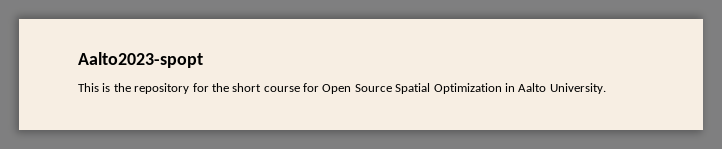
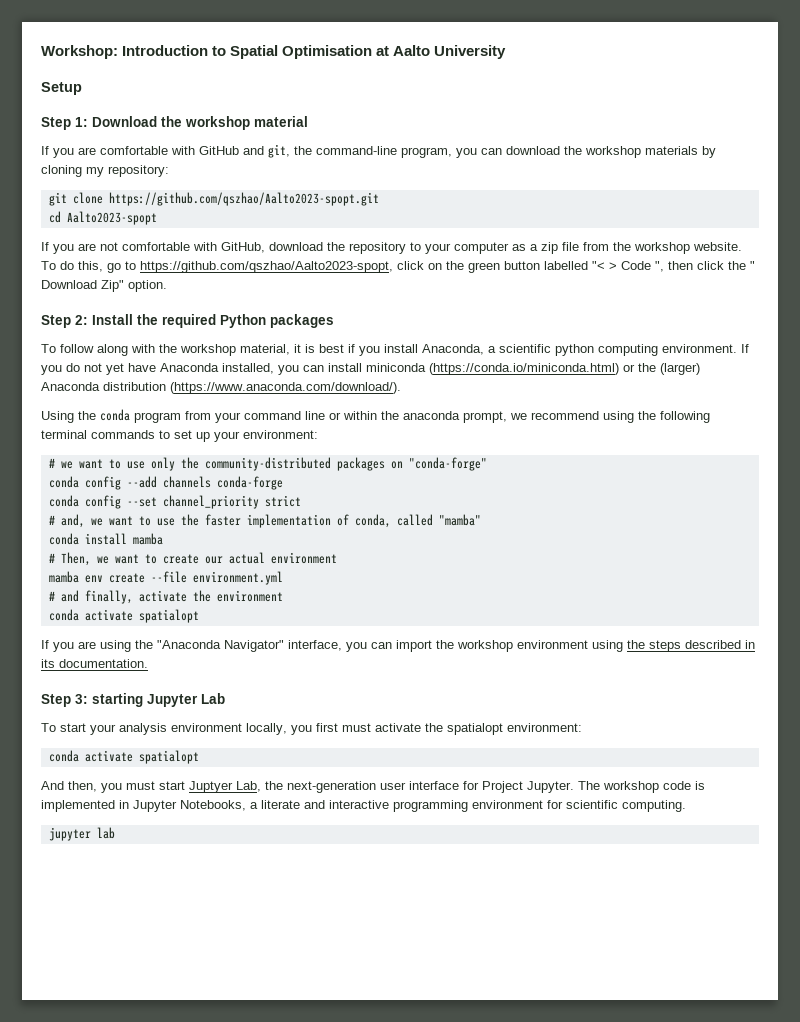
[78,52,203,68] [78,83,606,94] Aalto2023-spopt // This is the repository for the short course for Open Source Spatial Optimization in Aalto University. -> [41,45,507,59] [41,82,82,95] [41,116,308,130] [41,144,716,158] [41,165,169,177] [48,192,379,206] [48,211,157,225] [41,242,742,254] [41,261,755,273] [41,280,167,292] [41,314,334,328] [41,344,749,356] [41,363,700,375] [41,382,401,394] [41,409,710,423] [41,430,318,442] [48,457,487,471] [48,476,283,490] [48,495,301,509] [48,514,481,528] [48,533,163,545] [48,552,337,566] [48,571,283,585] [48,590,283,604] [48,609,199,623] [41,640,755,652] [41,659,148,668] [41,693,225,707] [41,723,582,735] [48,750,199,764] [41,781,705,793] [41,800,686,812] [48,827,115,841] Workshop: Introduction to Spatial Optimisation at Aalto University // Setup // Step 1: Download the workshop material // If you are comfortable with GitHub and git, the command-line program, you can download the workshop materials by cloning my repository: // git clone https://github.com/qszhao/Aalto2023-spopt.git // cd Aalto2023-spopt // If you are not comfortable with GitHub, download the repository to your computer as a zip file from the workshop website. To do this, go to https://github.com/qszhao/Aalto2023-spopt, click on the green button labelled "< > Code ", then click the " Download Zip" option. // Step 2: Install the required Python packages // To follow along with the workshop material, it is best if you install Anaconda, a scientific python computing environment. If you do not yet have Anaconda installed, you can install miniconda (https://conda.io/miniconda.html) or the (larger) Anaconda distribution (https://www.anaconda.com/download/). // Using the conda program from your command line or within the anaconda prompt, we recommend using the following terminal commands to set up your environment: // # we want to use only the community-distributed packages on "conda-forge" // conda config --add channels conda-forge // conda config --set channel_priority strict // # and, we want to use the faster implementation of conda, called "mamba" // conda install mamba // # Then, we want to create our actual environment // mamba env create --file environment.yml // # and finally, activate the environment // conda activate spatialopt // If you are using the "Anaconda Navigator" interface, you can import the workshop environment using the steps described in its documentation. // Step 3: starting Jupyter Lab // To start your analysis environment locally, you first must activate the spatialopt environment: // conda activate spatialopt // And then, you must start Juptyer Lab, the next-generation user interface for Project Jupyter. The workshop code is implemented in Jupyter Notebooks, a literate and interactive programming environment for scientific computing. // jupyter lab

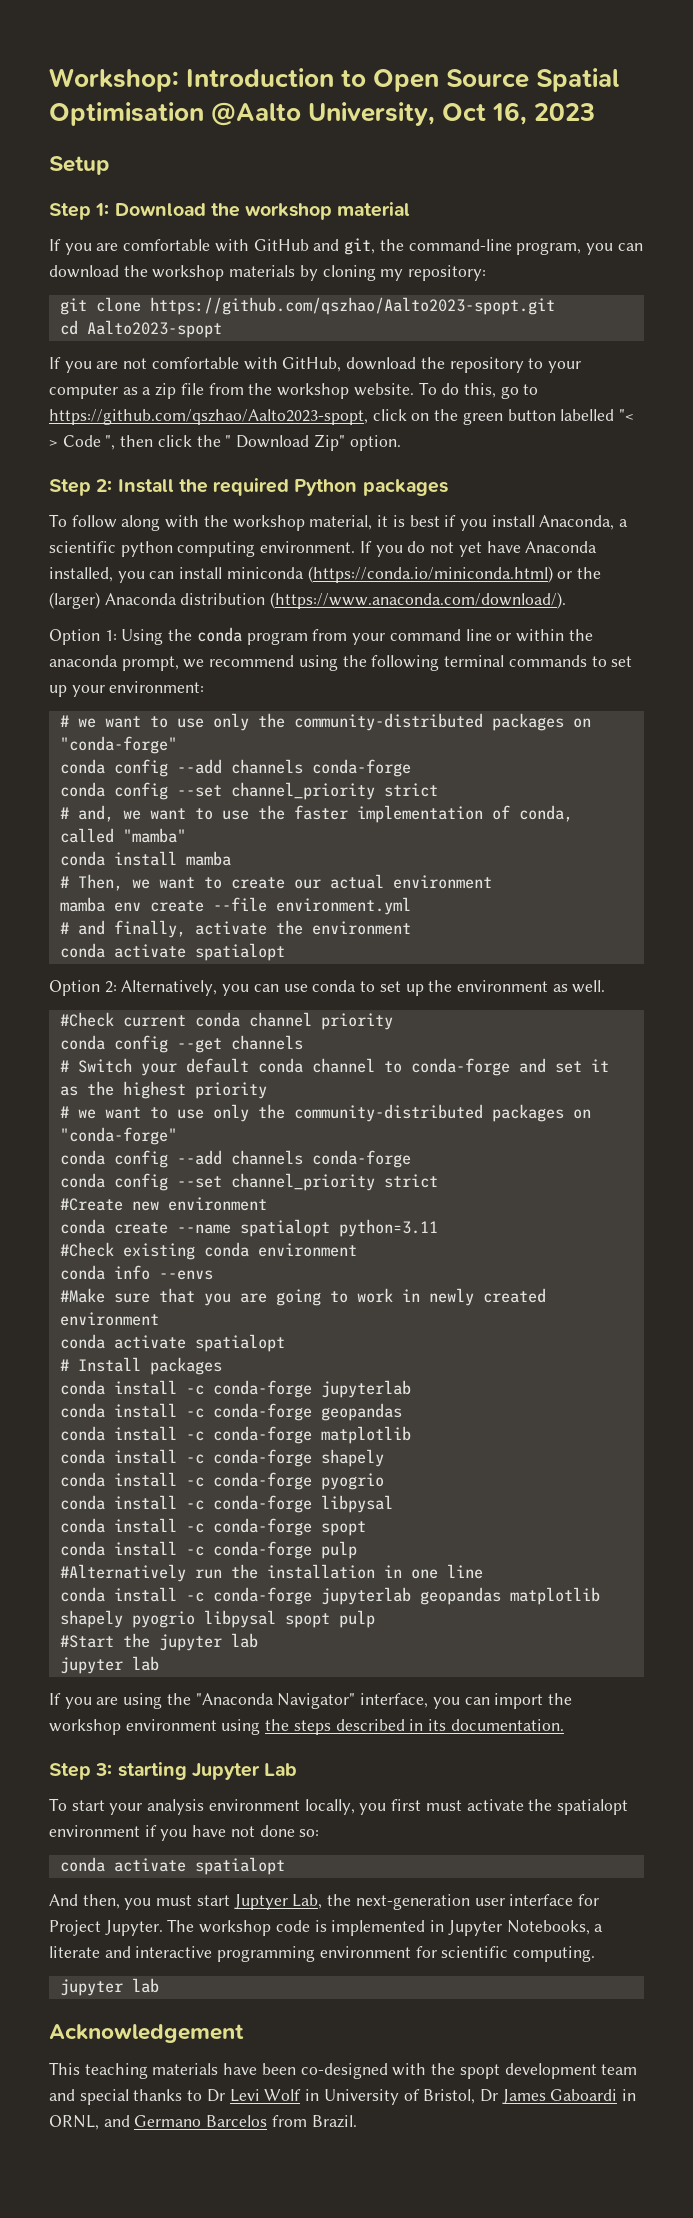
[230,45,507,59] Spatial Optimisation at Aalto University -> [373,68,620,92] [49,102,596,126] Open Source Spatial Optimisation @Aalto University, Oct 16, 2023
(401, 388) none -> [49,629,117,645] Option 1:
(199, 616) none -> [49,980,606,996] [59,1012,393,1030] [59,1035,303,1053] [59,1058,609,1076] [59,1081,267,1099] [59,1104,591,1122] [59,1127,177,1145] [59,1150,411,1168] [59,1173,438,1191] [59,1197,267,1211] [59,1219,438,1237] [59,1242,357,1260] [59,1265,213,1280] [59,1288,546,1306] [59,1312,159,1326] [59,1334,285,1352] [59,1357,222,1375] [59,1380,411,1398] [59,1403,402,1421] [59,1426,411,1444] [59,1449,384,1467] [59,1472,384,1490] [59,1495,393,1513] [59,1518,366,1536] [59,1541,357,1559] [59,1564,483,1582] [59,1587,600,1605] [59,1610,375,1628] [59,1633,258,1651] [59,1656,159,1674] // Option 2: Alternatively, you can use conda to set up the environment as well. // #Check current conda channel priority // conda config --get channels // # Switch your default conda channel to conda-forge and set it as the highest priority // # we want to use only the community-distributed packages on "conda-forge" // conda config --add channels conda-forge // conda config --set channel_priority strict // #Create new environment // conda create --name spatialopt python=3.11 // #Check existing conda environment // conda info --envs // #Make sure that you are going to work in newly created environment // conda activate spatialopt // # Install packages // conda install -c conda-forge jupyterlab // conda install -c conda-forge geopandas // conda install -c conda-forge matplotlib // conda install -c conda-forge shapely // conda install -c conda-forge pyogrio // conda install -c conda-forge libpysal // conda install -c conda-forge spopt // conda install -c conda-forge pulp // #Alternatively run the installation in one line // conda install -c conda-forge jupyterlab geopandas matplotlib shapely pyogrio libpysal spopt pulp // #Start the jupyter lab // jupyter lab
[507,723,582,732] environment: -> [49,1825,320,1841] environment if you have not done so:
(115, 833) none -> [49,2024,244,2043] [49,2062,638,2079] [49,2089,637,2105] [49,2115,357,2130] // Acknowledgement // This teaching materials have been co-designed with the spopt development team and special thanks to Dr Levi Wolf in University of Bristol, Dr James Gaboardi in ORNL, and Germano Barcelos from Brazil.

